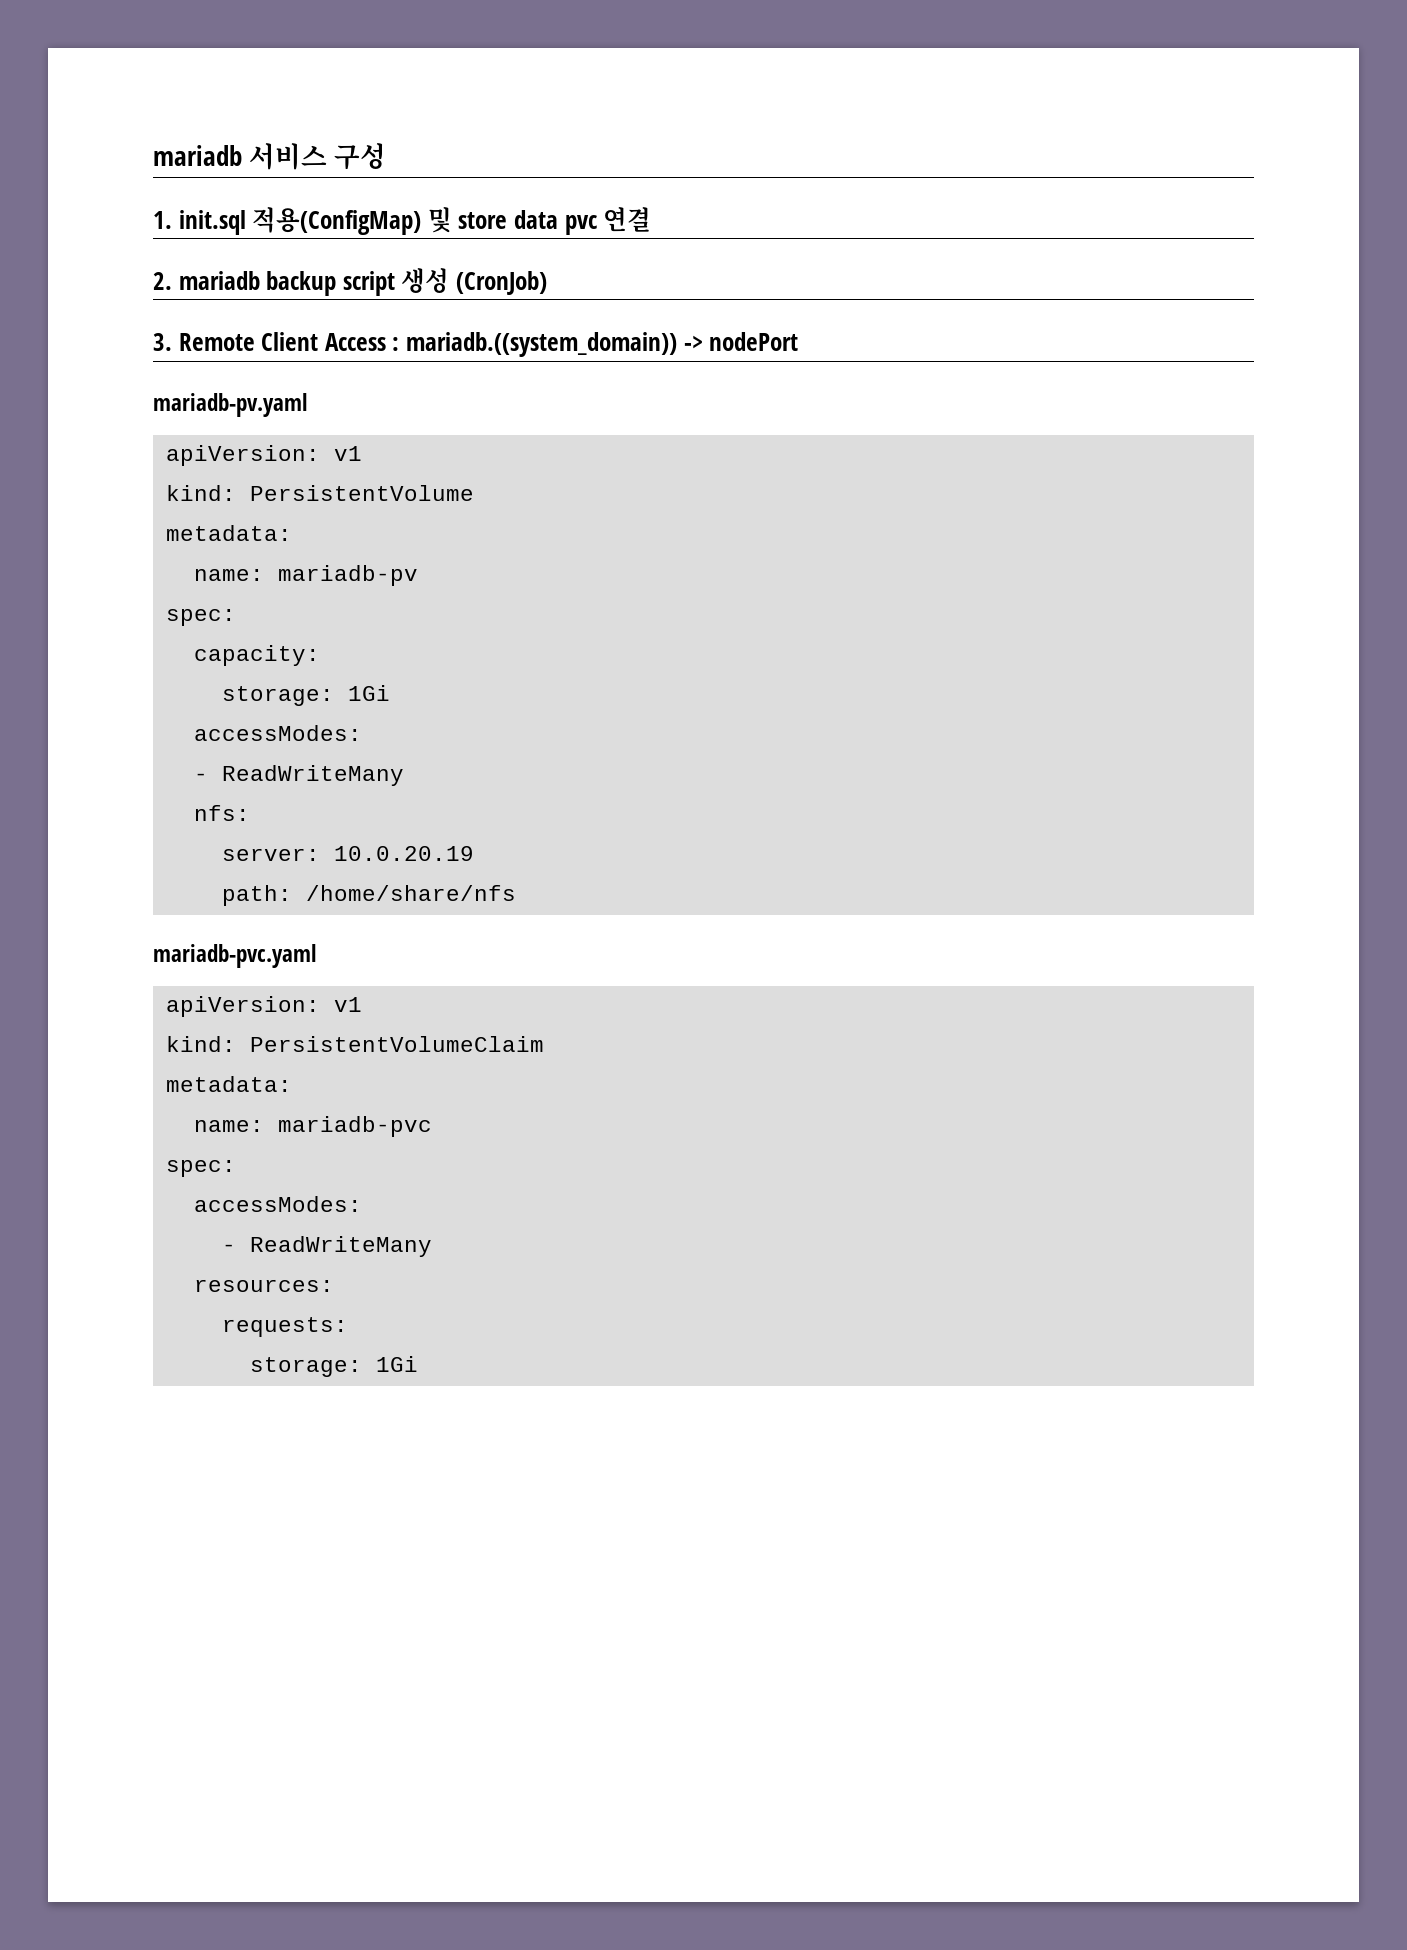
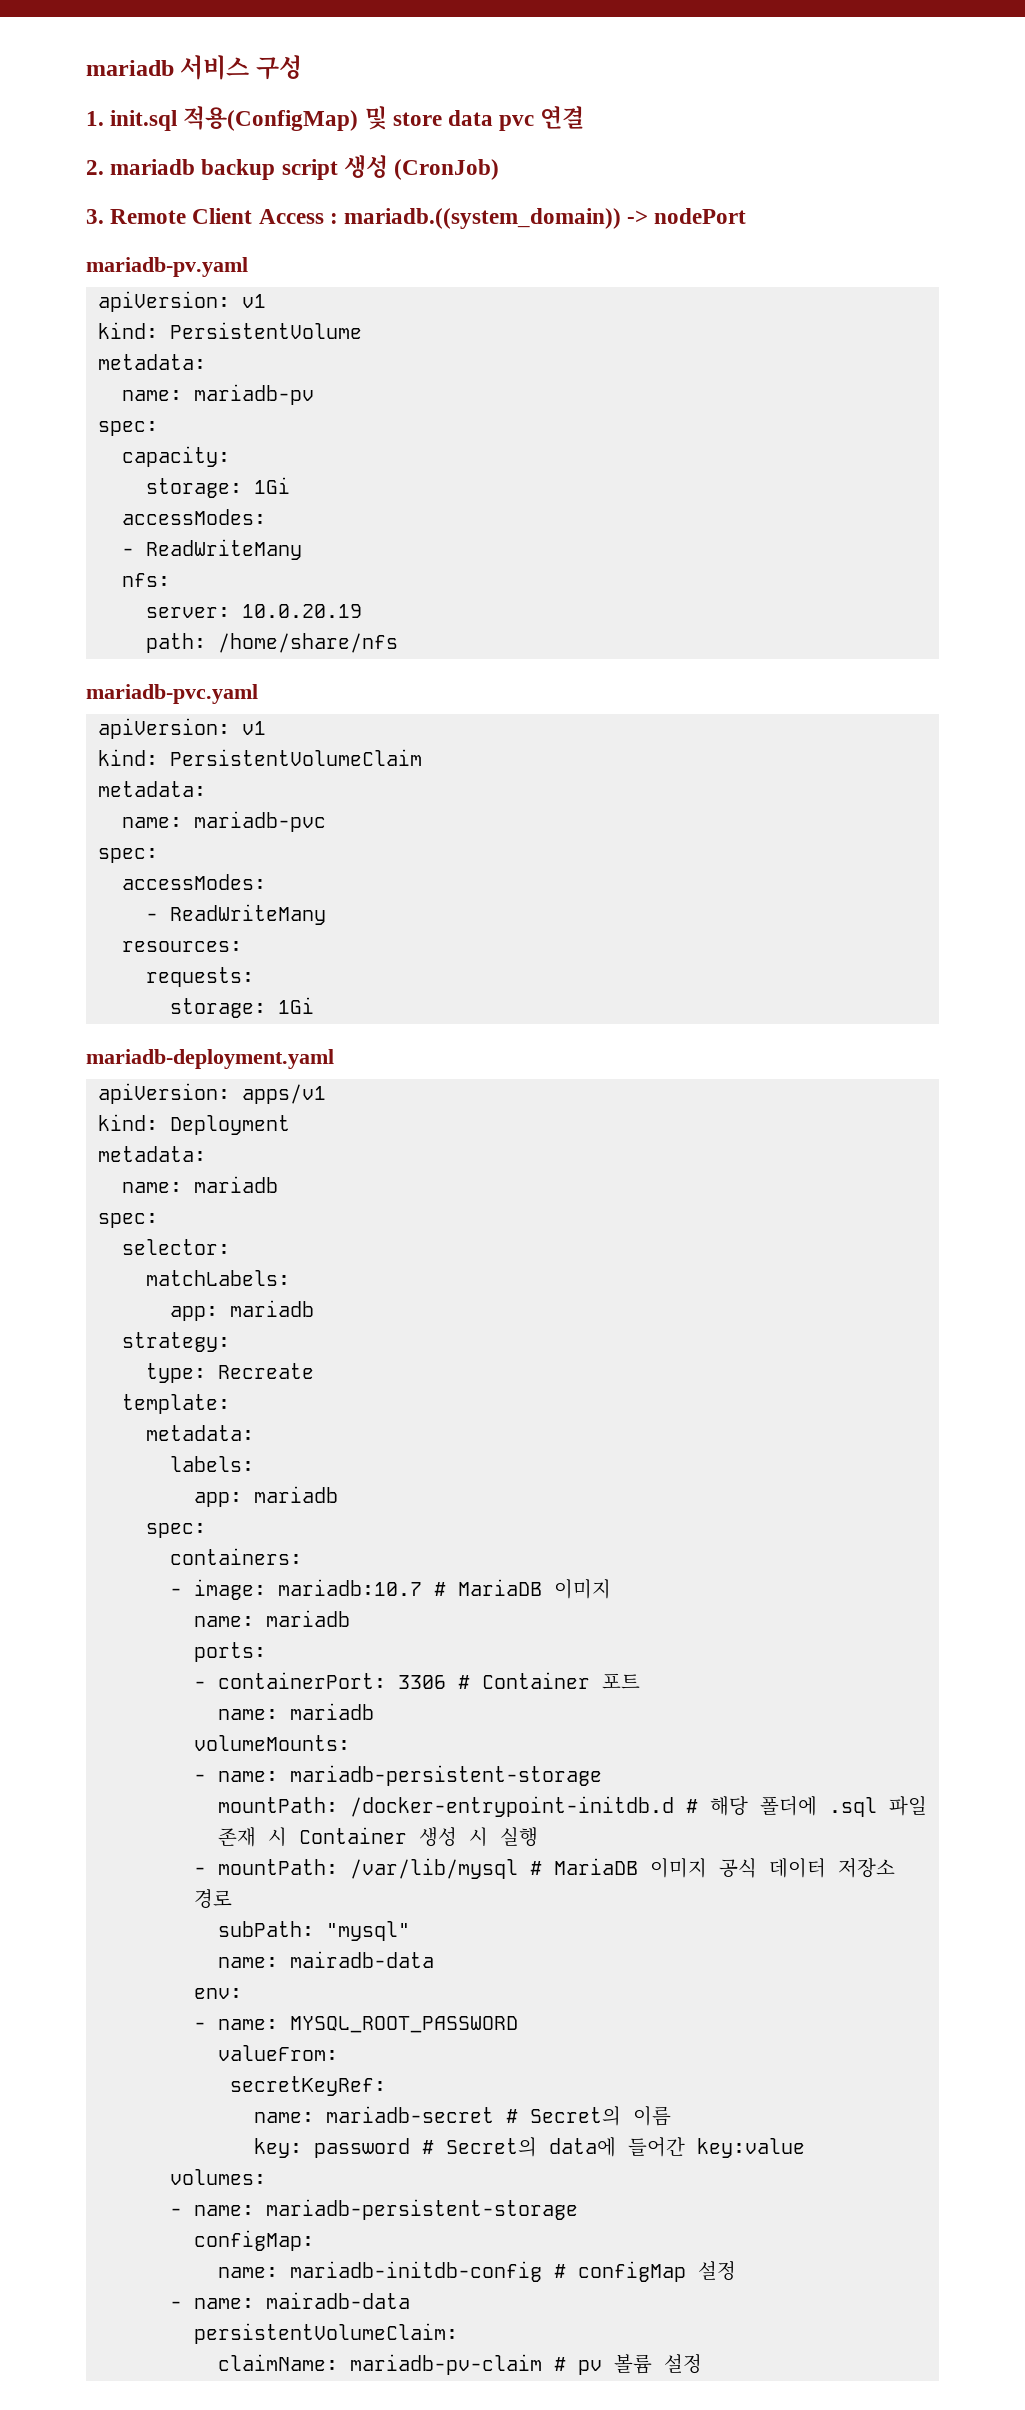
(418, 1364) none -> [86,1049,334,1069] [98,1083,326,1104] [98,1114,290,1135] [98,1146,206,1162] [122,1176,278,1193] [98,1213,158,1228] [122,1239,230,1255] [146,1270,290,1286] [170,1300,314,1321] [122,1332,230,1352] [146,1363,314,1383] [122,1394,230,1414] [146,1425,254,1441] [170,1456,254,1472] [194,1486,338,1507] [146,1523,206,1538] [170,1548,302,1565] [170,1579,611,1600] [194,1610,350,1627] [194,1642,266,1662] [194,1672,640,1689] [218,1703,374,1720] [194,1735,350,1751] [194,1765,602,1786] [218,1796,927,1817] [218,1827,538,1847] [194,1858,895,1879] [194,1889,232,1908] [218,1921,410,1941] [218,1951,434,1968] [194,1988,242,1999] [194,2016,518,2033] [218,2045,338,2061] [230,2076,386,2096] [254,2106,671,2126] [254,2137,805,2158] [170,2169,266,2185] [170,2199,578,2220] [194,2230,314,2251] [218,2261,736,2282] [170,2292,410,2309] [194,2323,458,2344] [218,2354,702,2375] // mariadb-deployment.yaml // apiVersion: apps/v1 // kind: Deployment // metadata: // name: mariadb // spec: // selector: // matchLabels: // app: mariadb // strategy: // type: Recreate // template: // metadata: // labels: // app: mariadb // spec: // containers: // - image: mariadb:10.7 # MariaDB 이미지 // name: mariadb // ports: // - containerPort: 3306 # Container 포트 // name: mariadb // volumeMounts: // - name: mariadb-persistent-storage // mountPath: /docker-entrypoint-initdb.d # 해당 폴더에 .sql 파일 존재 시 Container 생성 시 실행 // - mountPath: /var/lib/mysql # MariaDB 이미지 공식 데이터 저장소 경로 // subPath: "mysql" // name: mairadb-data // env: // - name: MYSQL_ROOT_PASSWORD // valueFrom: // secretKeyRef: // name: mariadb-secret # Secret의 이름 // key: password # Secret의 data에 들어간 key:value // volumes: // - name: mariadb-persistent-storage // configMap: // name: mariadb-initdb-config # configMap 설정 // - name: mairadb-data // persistentVolumeClaim: // claimName: mariadb-pv-claim # pv 볼륨 설정

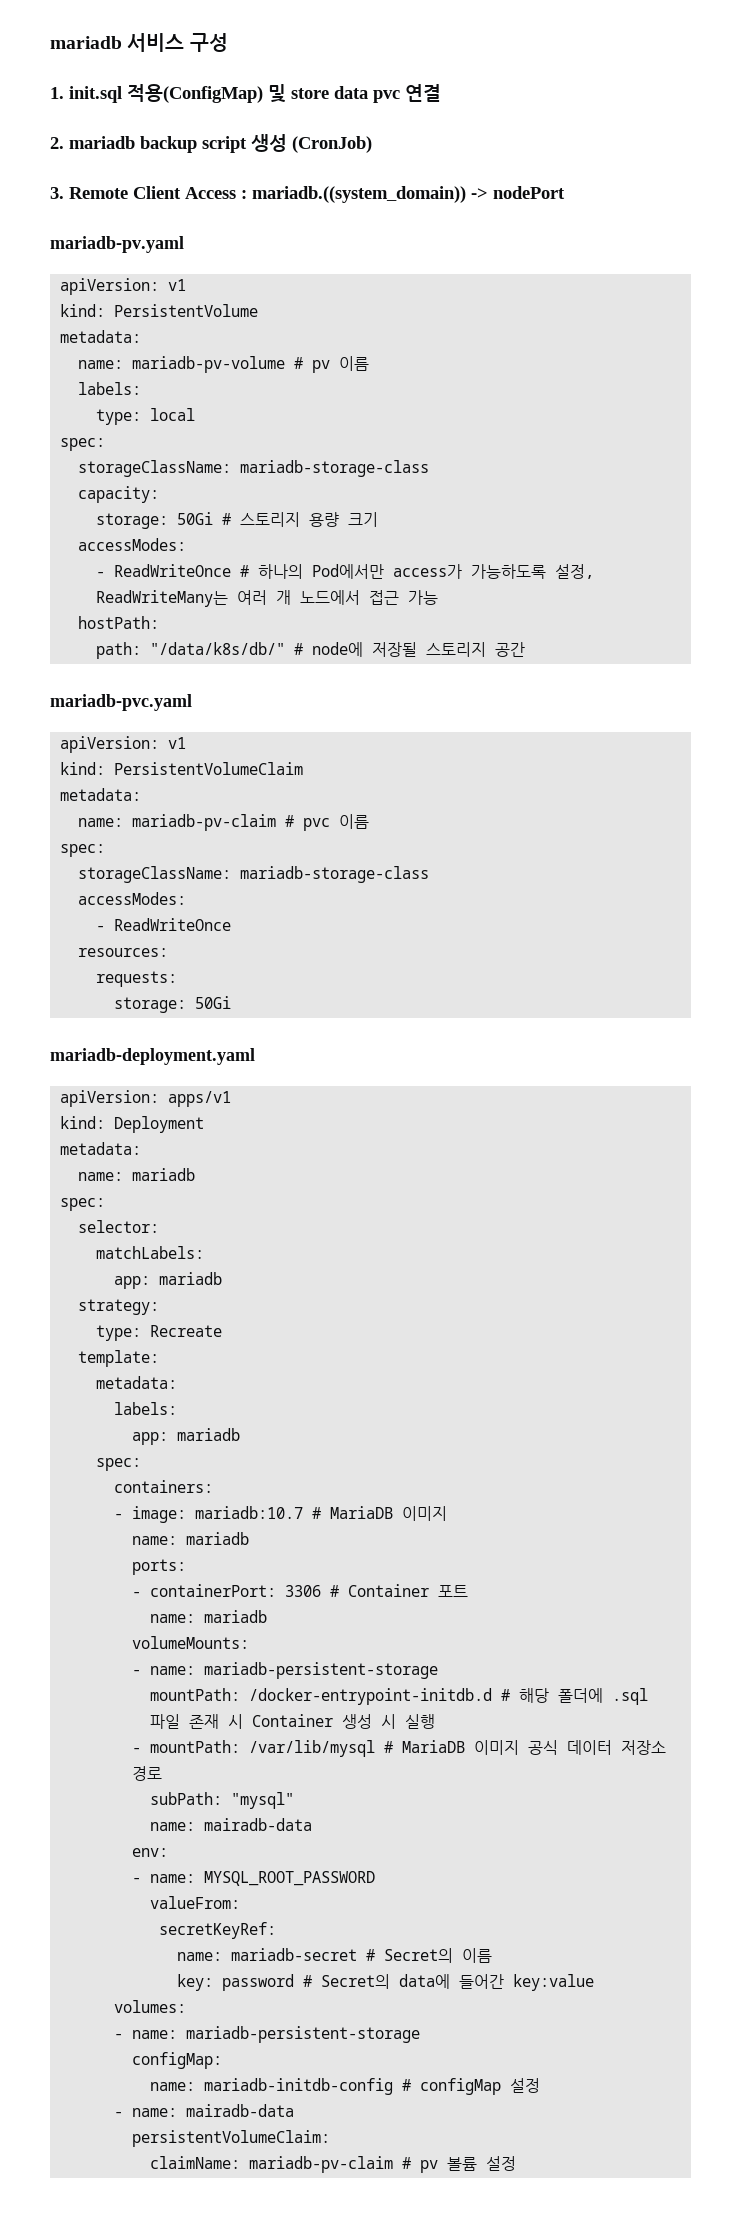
[194,384,314,405] [98,421,158,436] mariadb-pv // spec: -> [131,356,369,373] [77,382,141,395] [95,408,195,425] [59,438,105,451] [77,460,429,477] mariadb-pv-volume # pv 이름 // labels: // type: local // spec: // storageClassName: mariadb-storage-class
[254,477,290,494] [122,509,266,525] [122,539,302,560] [122,573,170,587] [146,604,362,618] [146,633,398,653] 1Gi // accessModes: // - ReadWriteMany // nfs: // server: 10.0.20.19 // path: /home/share/nfs -> [176,512,378,527] [77,538,186,551] [95,564,594,579] [95,590,438,607] [77,616,159,629] [95,642,525,659] 50Gi # 스토리지 용량 크기 // accessModes: // - ReadWriteOnce # 하나의 Pod에서만 access가 가능하도록 설정, ReadWriteMany는 여러 개 노드에서 접근 가능 // hostPath: // path: "/data/k8s/db/" # node에 저장될 스토리지 공간
[194,811,326,832] [98,848,158,863] [122,874,266,890] [146,904,326,925] mariadb-pvc // spec: // accessModes: // - ReadWriteMany -> [131,814,369,831] [59,844,105,857] [77,866,429,883] [77,892,186,905] [95,918,231,931] mariadb-pv-claim # pvc 이름 // spec: // storageClassName: mariadb-storage-class // accessModes: // - ReadWriteOnce
[278,997,314,1014] 1Gi -> [194,996,231,1009] 50Gi

